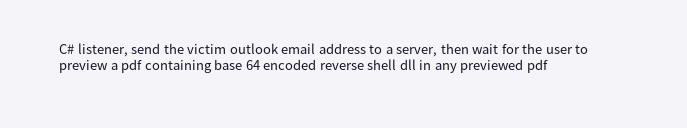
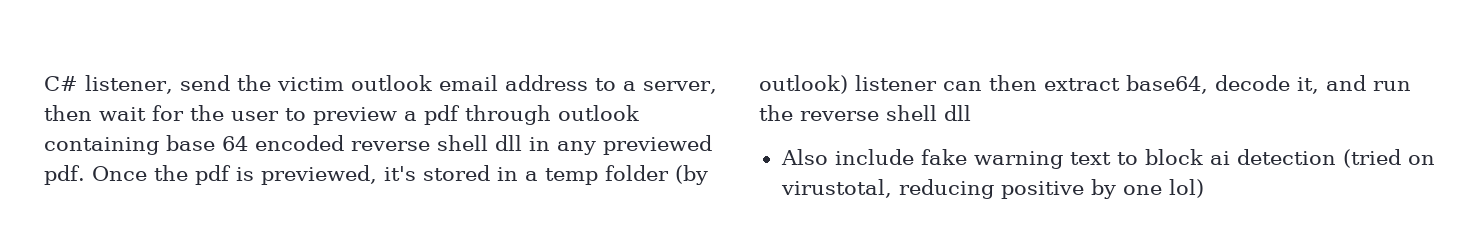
(143, 66) none -> [465,105,639,125] through outlook
[526,59,548,73] pdf -> [44,165,708,185] [759,75,1411,94] [759,105,971,121] [780,149,1435,169] [780,179,1204,199] pdf. Once the pdf is previewed, it's stored in a temp folder (by outlook) listener can then extract base64, decode it, and run the reverse shell dll // Also include fake warning text to block ai detection (tried on virustotal, reducing positive by one lol)

